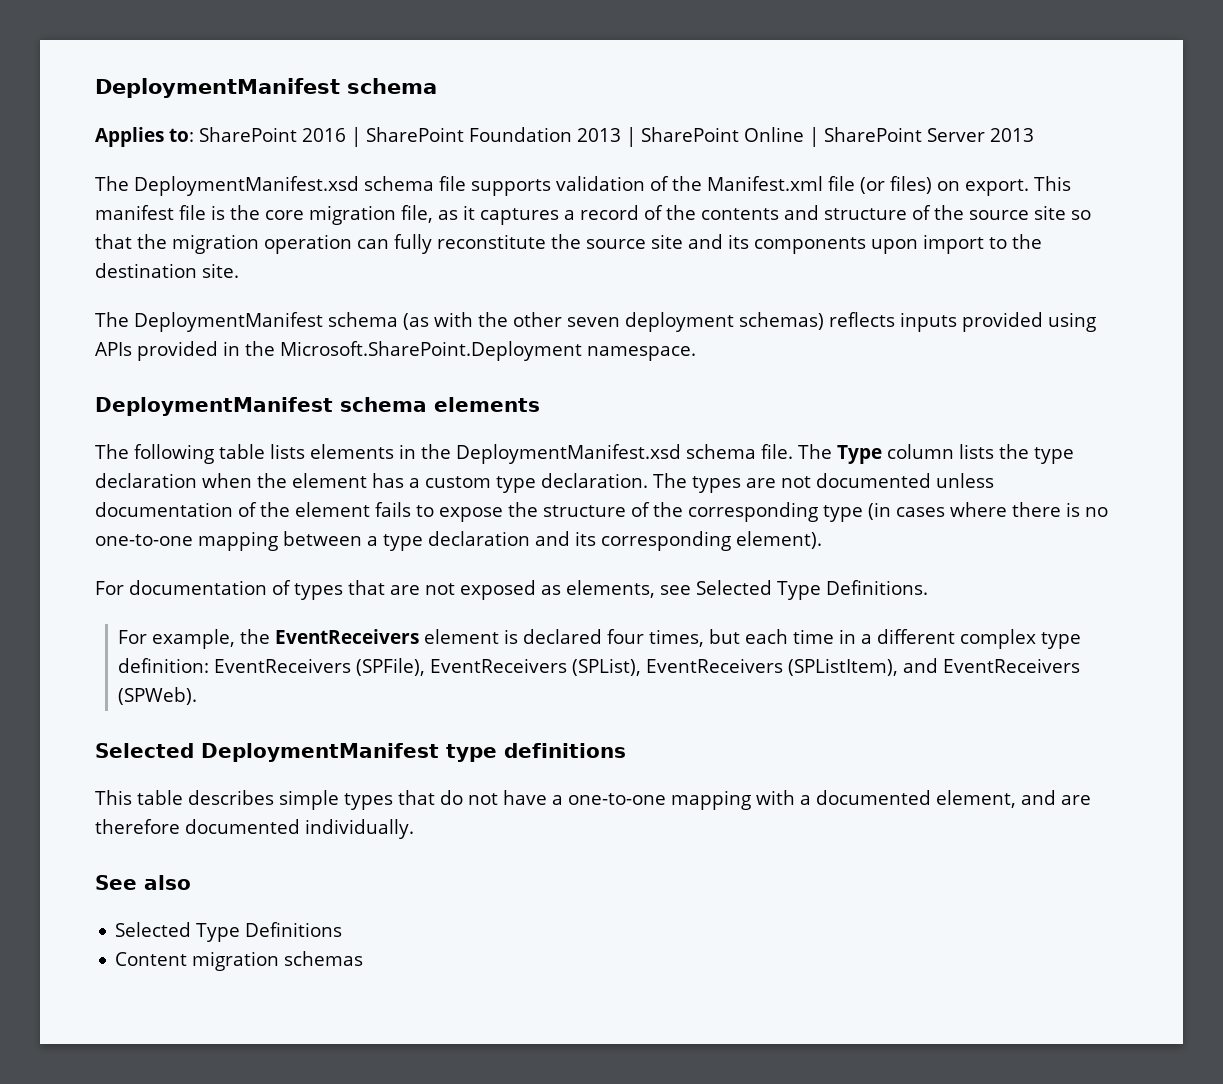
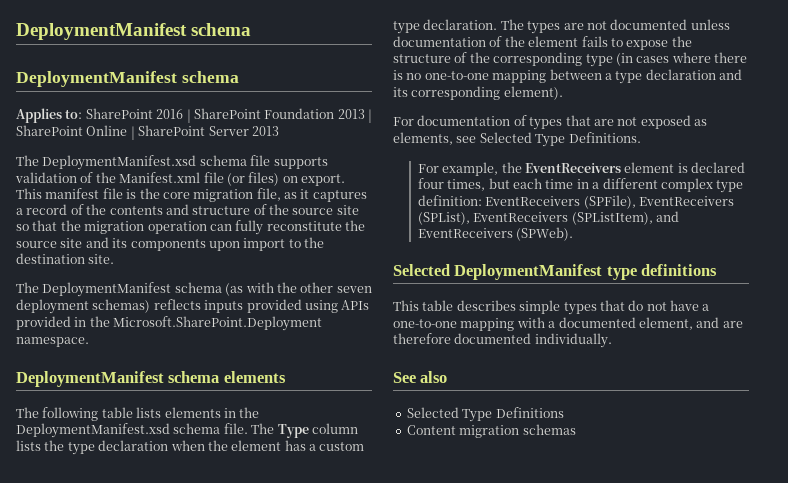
[95,78,437,98] DeploymentManifest schema -> [16,23,252,40] [16,71,239,87] DeploymentManifest schema // DeploymentManifest schema

